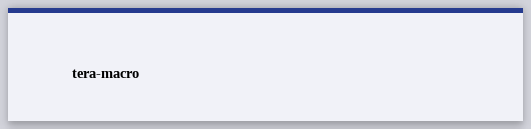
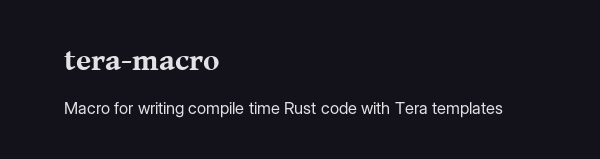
(139, 73) none -> [64,102,504,118] // Macro for writing compile time Rust code with Tera templates

